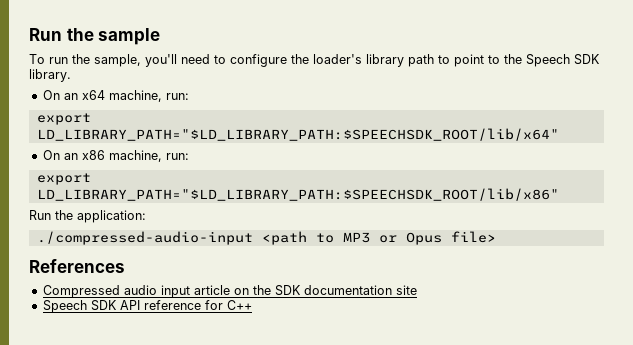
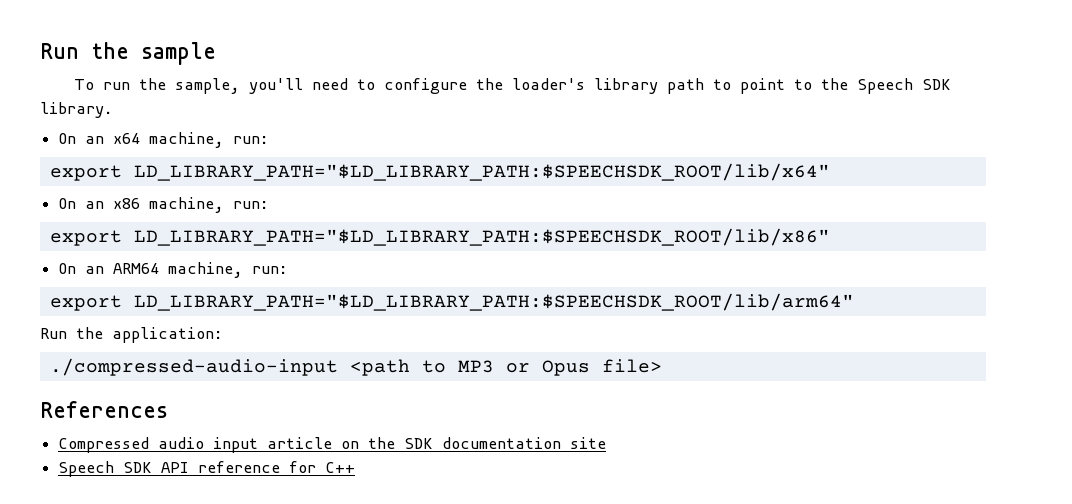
(559, 194) none -> [58,262,289,278] [49,293,854,311] // On an ARM64 machine, run: // export LD_LIBRARY_PATH="$LD_LIBRARY_PATH:$SPEECHSDK_ROOT/lib/arm64"

